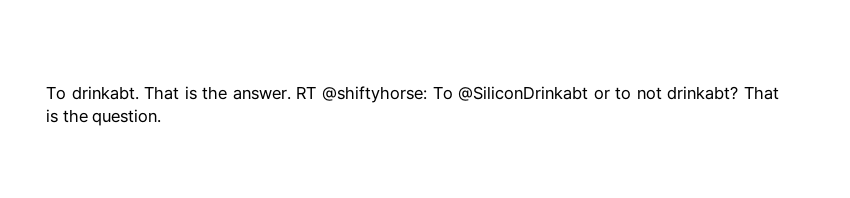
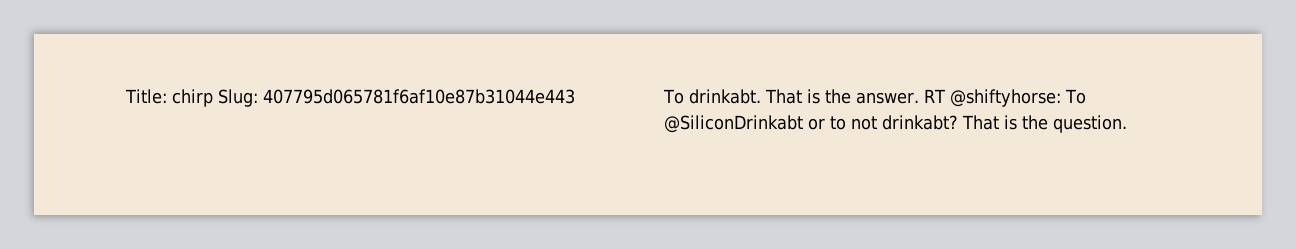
(46, 93) none -> [125,89,575,107] Title: chirp Slug: 407795d065781f6af10e87b31044e443 //

